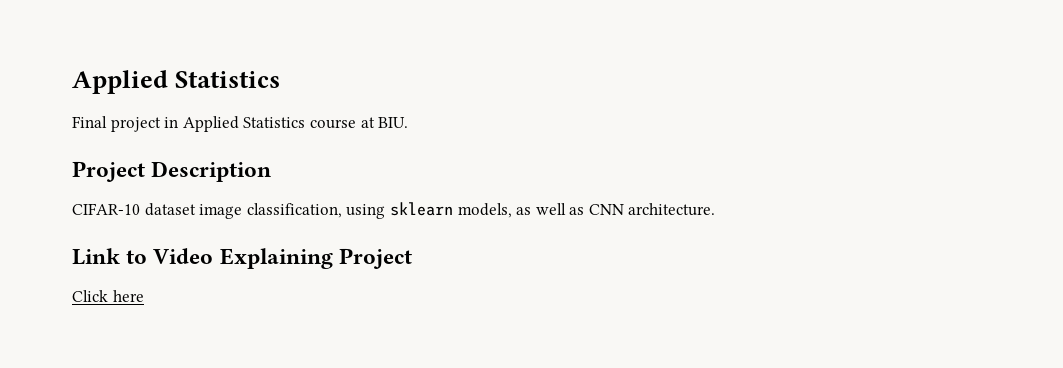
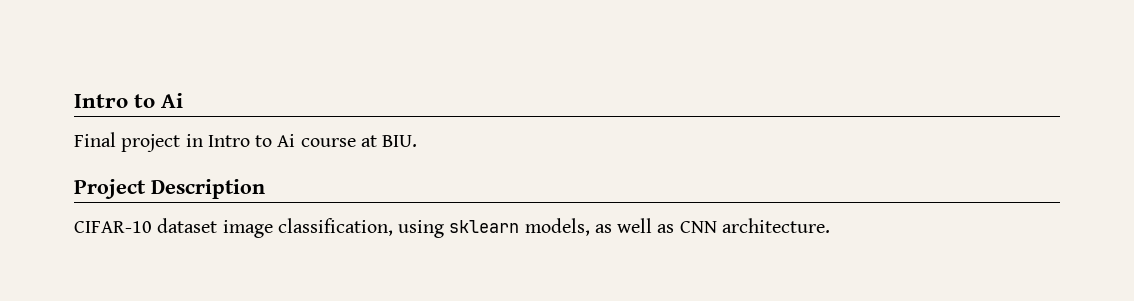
[72,70,281,94] Applied Statistics -> [74,93,184,108] Intro to Ai
[182,116,306,132] Applied Statistics -> [207,134,296,147] Intro to Ai
[72,248,412,269] [72,290,144,302] // Link to Video Explaining Project // Click here -> (830, 225) none

